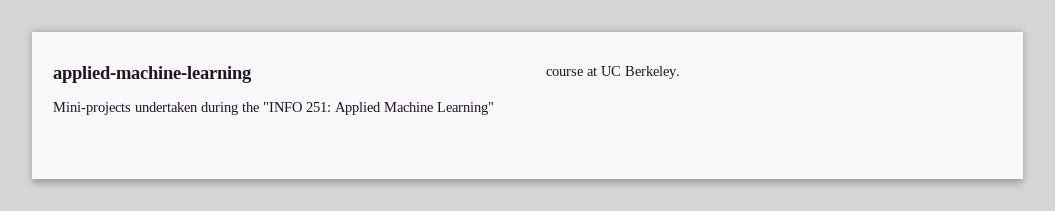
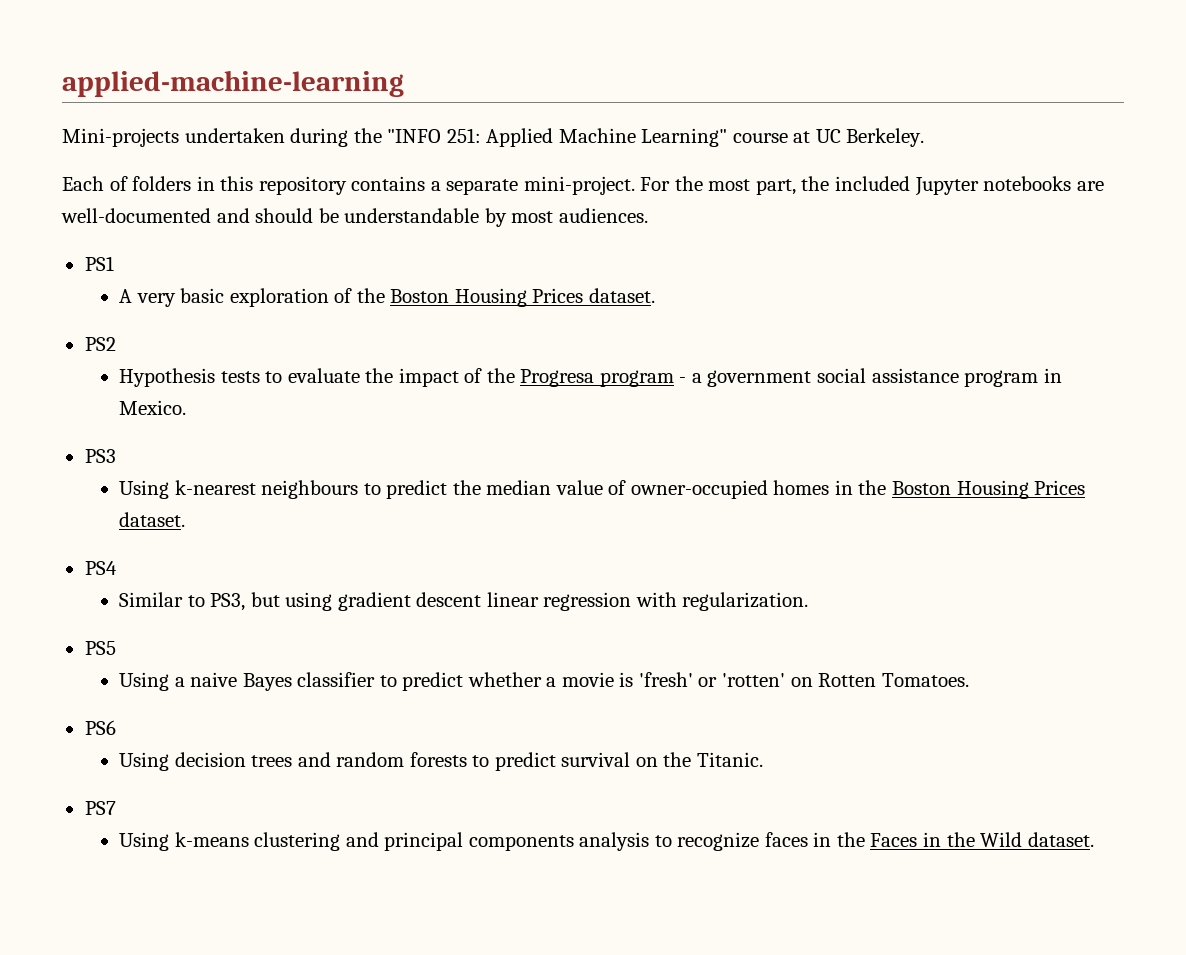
(680, 72) none -> [62,176,1104,196] [61,208,648,227] [84,256,114,271] [119,288,655,307] [84,337,116,351] [119,368,1062,387] [119,400,187,415] [84,449,116,463] [119,480,1086,499] [119,512,186,527] [84,561,117,575] [119,592,809,611] [84,641,116,655] [119,672,969,691] [84,720,116,735] [119,752,763,771] [84,801,116,815] [119,832,1094,851] // Each of folders in this repository contains a separate mini-project. For the most part, the included Jupyter notebooks are well-documented and should be understandable by most audiences. // PS1 // A very basic exploration of the Boston Housing Prices dataset. // PS2 // Hypothesis tests to evaluate the impact of the Progresa program - a government social assistance program in Mexico. // PS3 // Using k-nearest neighbours to predict the median value of owner-occupied homes in the Boston Housing Prices dataset. // PS4 // Similar to PS3, but using gradient descent linear regression with regularization. // PS5 // Using a naive Bayes classifier to predict whether a movie is 'fresh' or 'rotten' on Rotten Tomatoes. // PS6 // Using decision trees and random forests to predict survival on the Titanic. // PS7 // Using k-means clustering and principal components analysis to recognize faces in the Faces in the Wild dataset.

